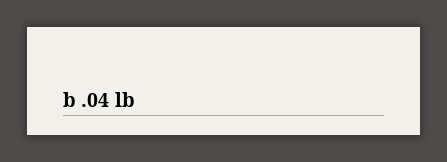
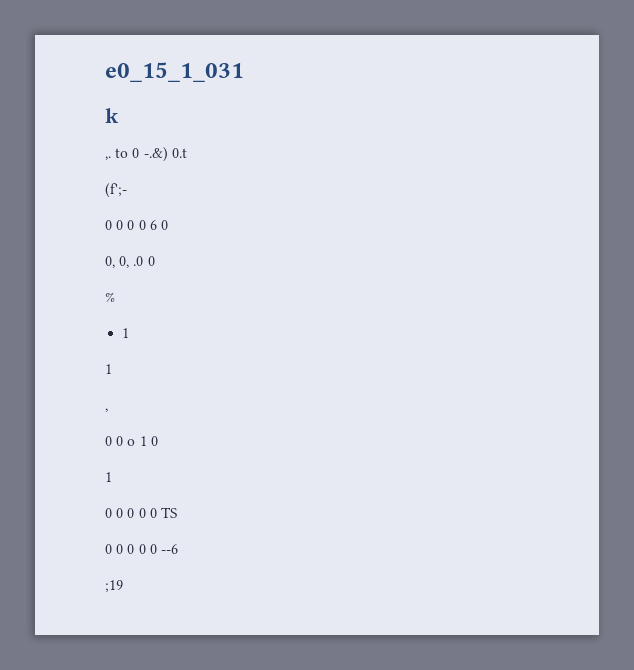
[63,92,135,107] b .04 lb -> [105,62,244,82] [105,108,119,123] [105,147,187,162] [105,183,127,198] [105,220,168,230] [105,256,155,268] [105,292,115,302] [122,328,130,338] [105,364,112,374] [105,408,108,412] [105,436,158,446] [105,472,112,482] [105,507,178,518] [105,544,178,554] [105,580,123,592] e0_15_1_031 // k // ,. to 0 -.&) 0.t // (f';- // 0 0 0 0 6 0 // 0, 0, .0 0 // % // 1 // 1 // , // 0 0 o 1 0 // 1 // 0 0 0 0 0 TS // 0 0 0 0 0 --6 // ;19

